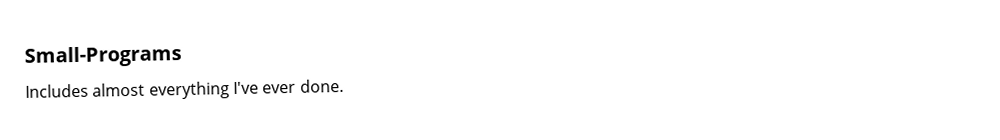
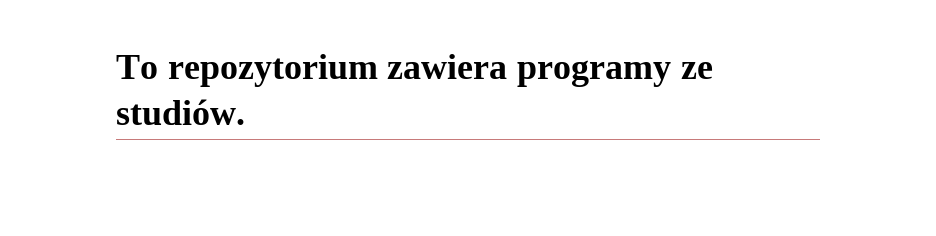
[24,44,182,68] [25,78,344,100] Small-Programs // Includes almost everything I've ever done. -> [116,54,713,87] [116,99,245,125] To repozytorium zawiera programy ze studiów.

